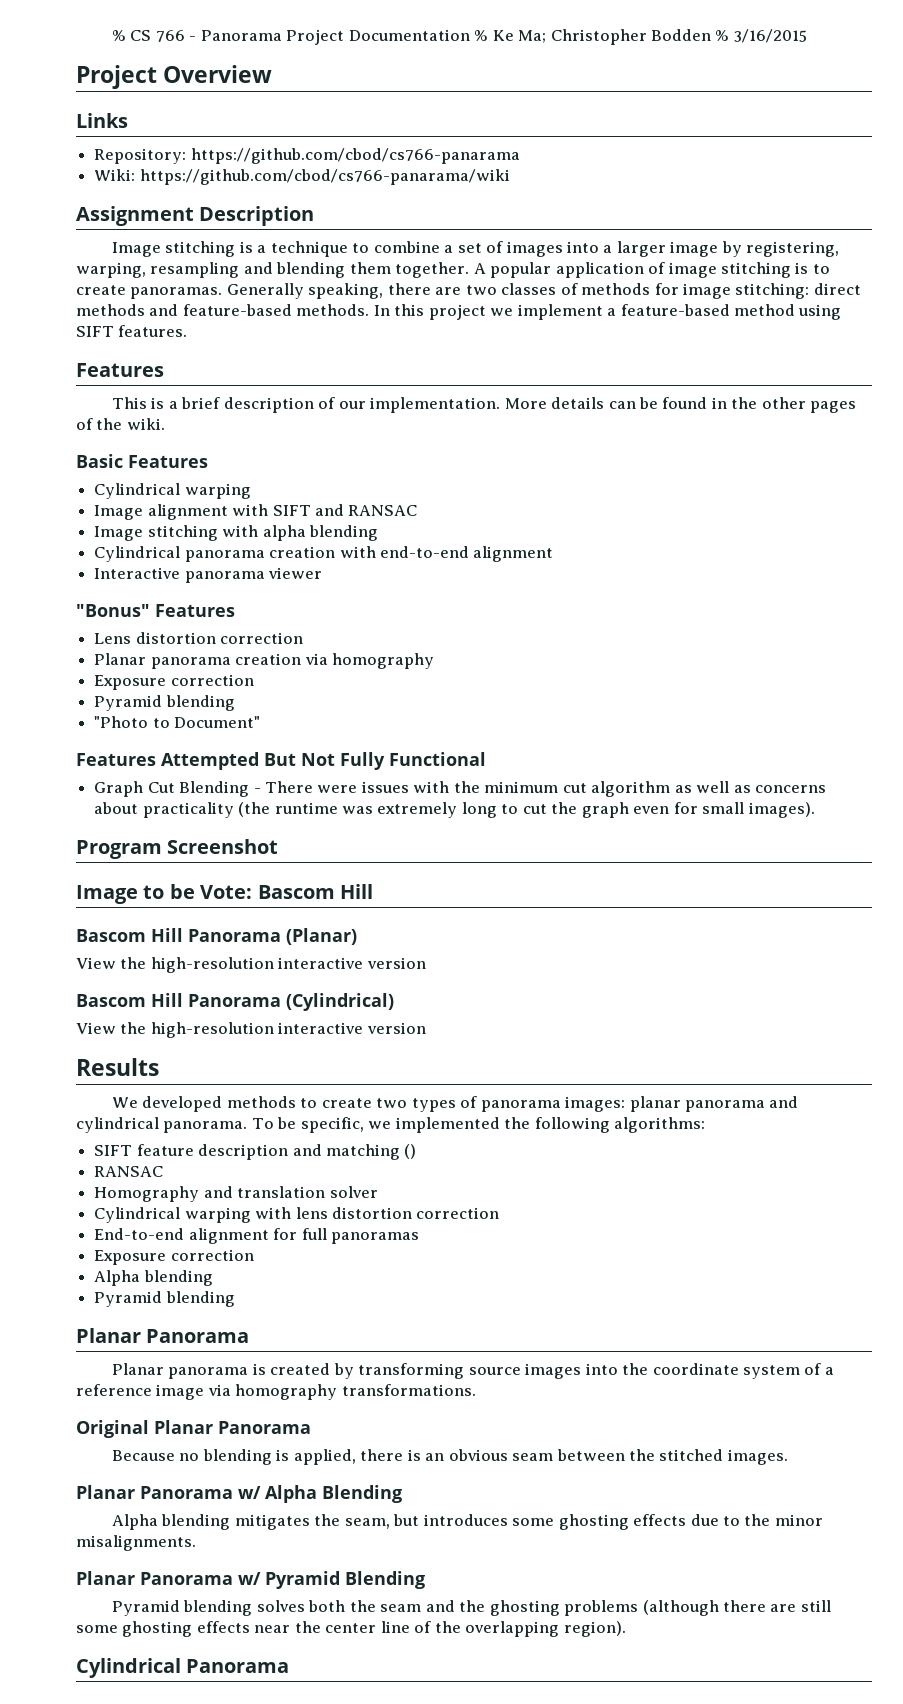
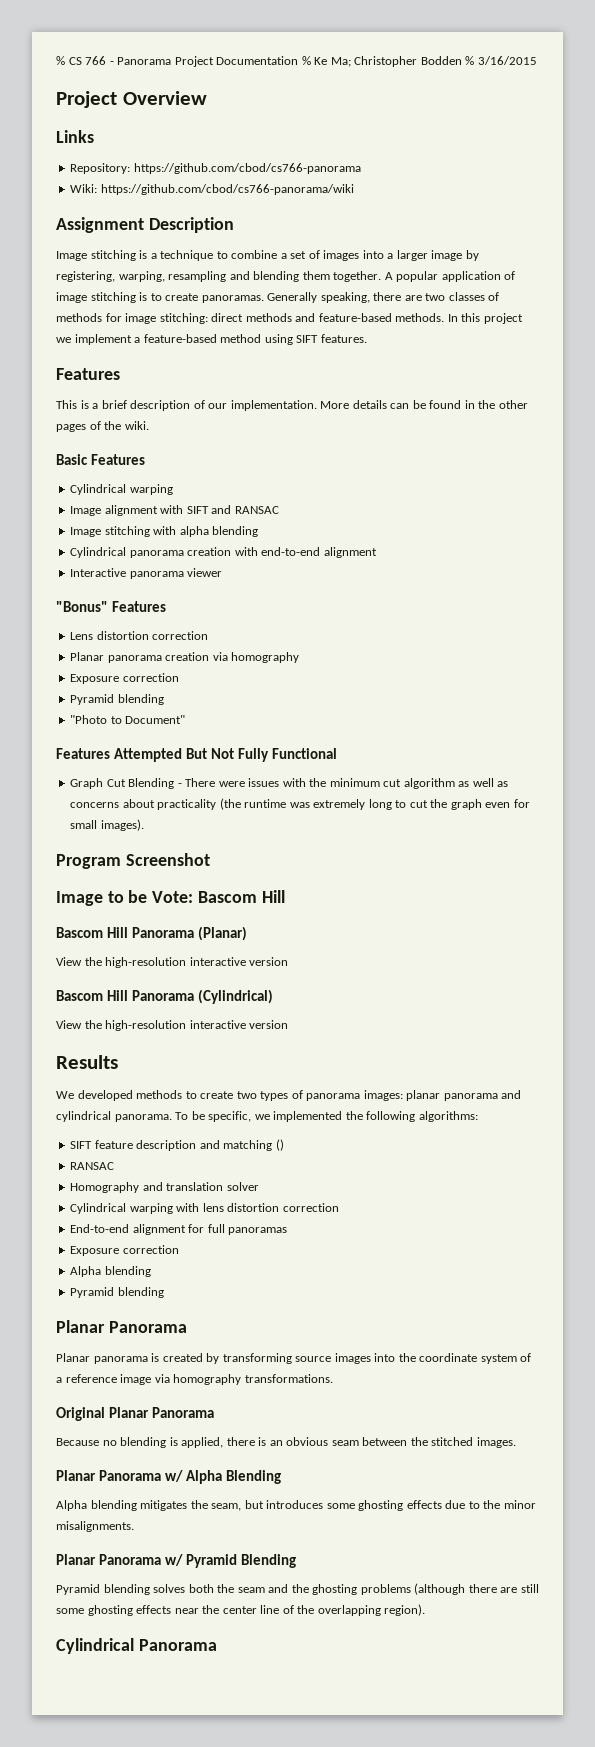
[190,148,520,164] https://github.com/cbod/cs766-panarama -> [133,163,361,174] https://github.com/cbod/cs766-panorama
[139,169,510,185] https://github.com/cbod/cs766-panarama/wiki -> [100,184,354,195] https://github.com/cbod/cs766-panorama/wiki

